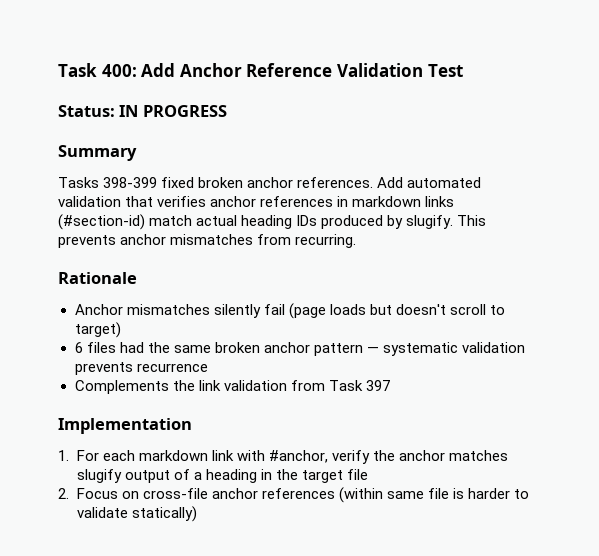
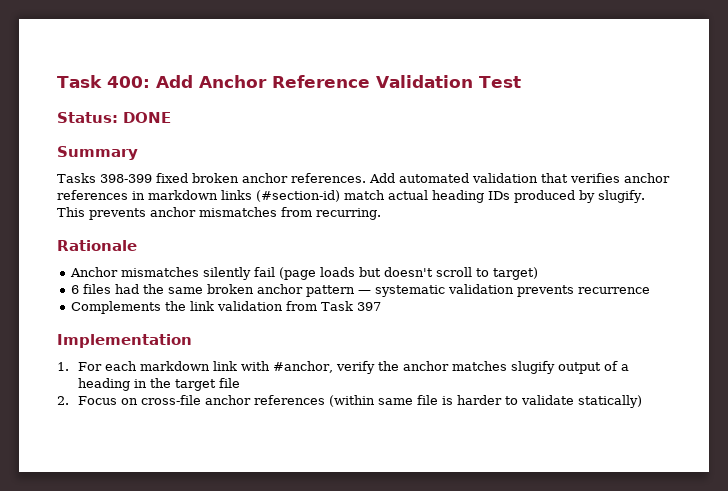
[119,105,227,117] IN PROGRESS -> [123,112,171,123] DONE

